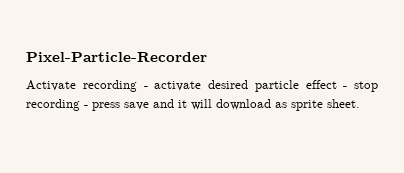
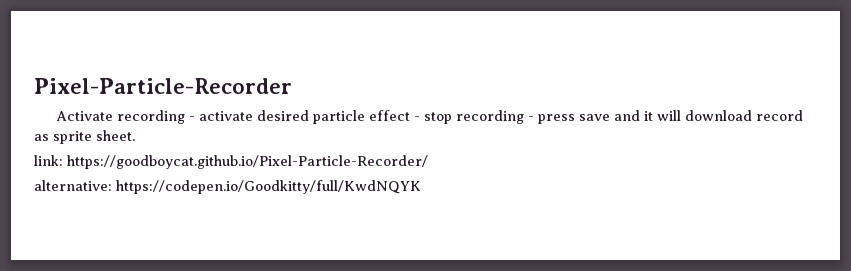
(271, 104) none -> [756,110,804,121] record
(360, 103) none -> [34,155,428,169] [34,180,421,194] // link: https://goodboycat.github.io/Pixel-Particle-Recorder/ // alternative: https://codepen.io/Goodkitty/full/KwdNQYK

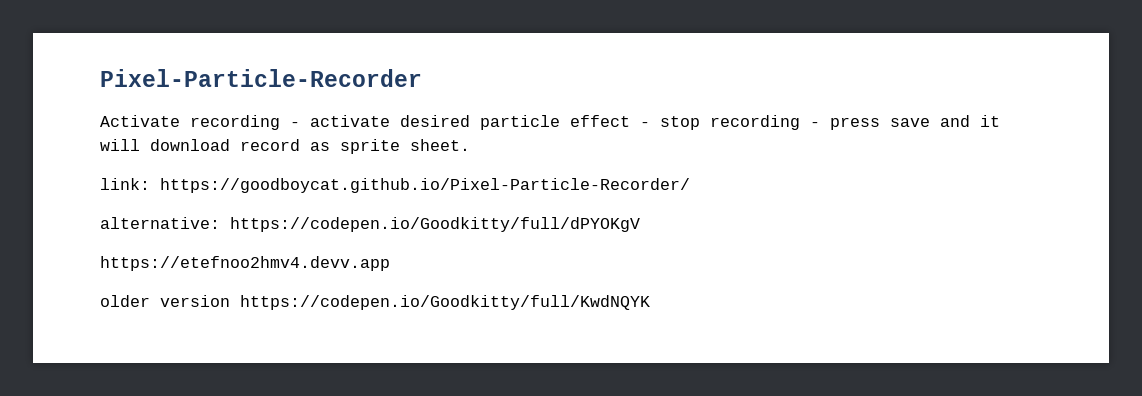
(112, 185) none -> [230,217,640,232] [100,256,390,271] [100,295,230,307] https://codepen.io/Goodkitty/full/dPYOKgV // https://etefnoo2hmv4.devv.app // older version

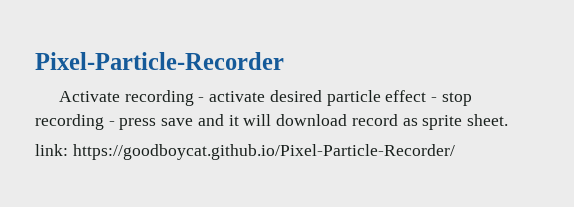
[100,217,640,232] [100,256,390,271] [100,295,650,310] // alternative: https://codepen.io/Goodkitty/full/dPYOKgV // https://etefnoo2hmv4.devv.app // older version https://codepen.io/Goodkitty/full/KwdNQYK -> (455, 152) none

